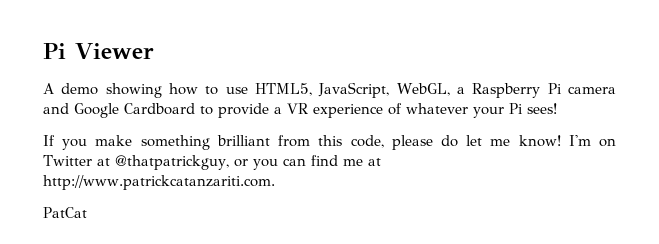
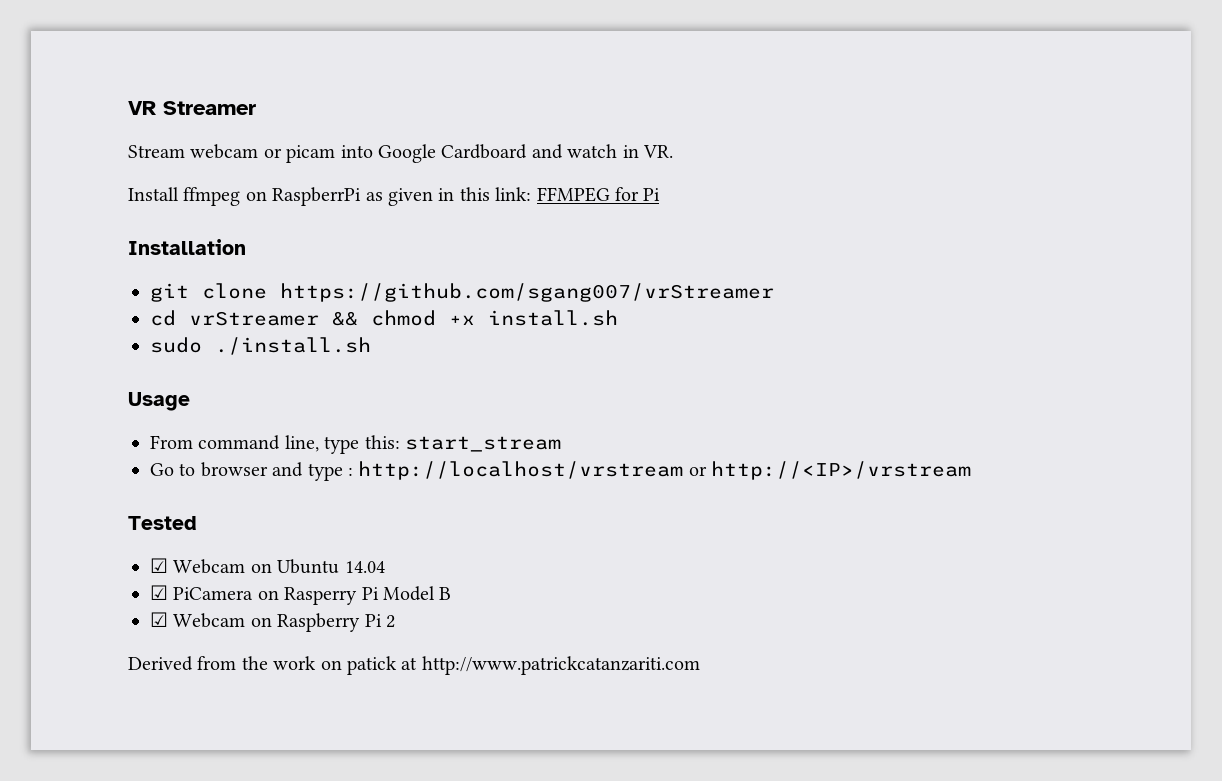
[43,43,154,59] [43,82,617,98] [43,103,557,118] [43,135,616,150] [43,155,381,170] [43,175,275,190] [43,207,87,218] Pi Viewer // A demo showing how to use HTML5, JavaScript, WebGL, a Raspberry Pi camera and Google Cardboard to provide a VR experience of whatever your Pi sees! // If you make something brilliant from this code, please do let me know! I'm on Twitter at @thatpatrickguy, or you can find me at http://www.patrickcatanzariti.com. // PatCat -> [128,101,256,115] [128,144,673,163] [128,187,661,206] [128,239,246,255] [150,283,774,302] [150,310,618,326] [150,337,371,355] [128,392,190,411] [150,435,561,454] [150,461,972,481] [128,516,197,530] [150,558,385,574] [150,585,452,605] [150,612,395,632] [128,656,700,675] VR Streamer // Stream webcam or picam into Google Cardboard and watch in VR. // Install ffmpeg on RaspberrPi as given in this link: FFMPEG for Pi // Installation // git clone https://github.com/sgang007/vrStreamer // cd vrStreamer && chmod +x install.sh // sudo ./install.sh // Usage // From command line, type this: start_stream // Go to browser and type : http://localhost/vrstream or http://<IP>/vrstream // Tested // ☑ Webcam on Ubuntu 14.04 // ☑ PiCamera on Rasperry Pi Model B // ☑ Webcam on Raspberry Pi 2 // Derived from the work on patick at http://www.patrickcatanzariti.com

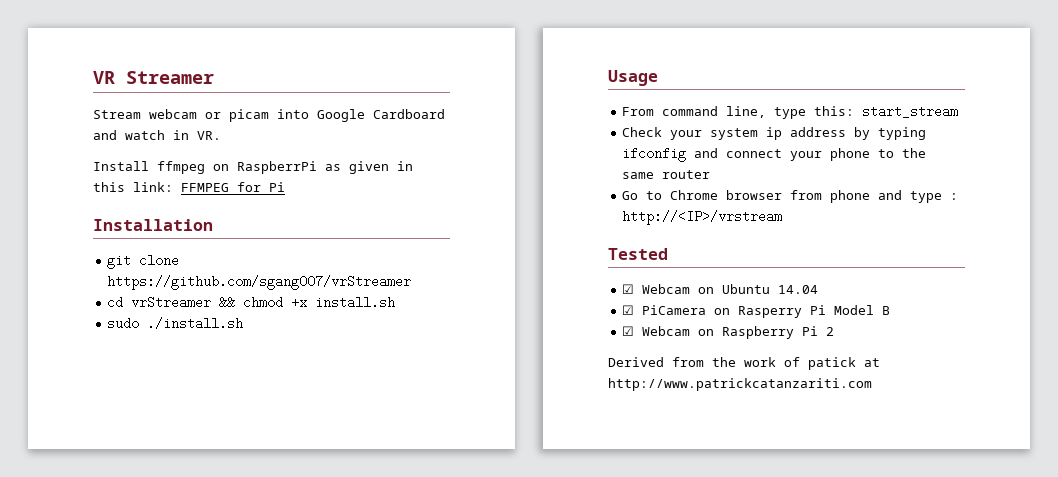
[150,462,268,477] Go to browser -> [622,127,927,140] [622,147,927,162] [622,170,711,179] [622,190,871,203] Check your system ip address by typing ifconfig and connect your phone to the same router // Go to Chrome browser from phone
[358,461,707,480] http://localhost/vrstream or -> (959, 196) none
[320,660,342,670] on -> [784,357,800,367] of

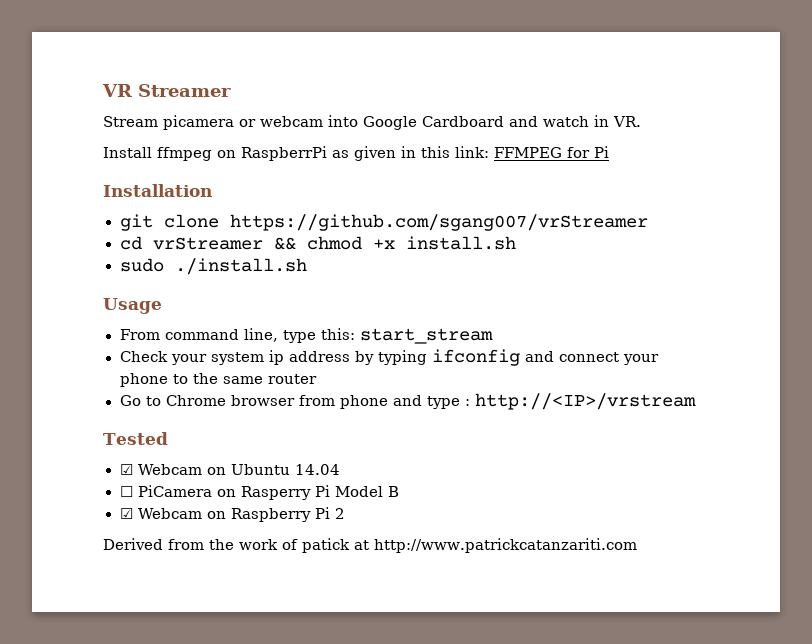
[149,109,269,122] webcam or picam -> [163,115,323,130] picamera or webcam
[622,305,635,315] ☑ -> [119,486,133,497] ☐

